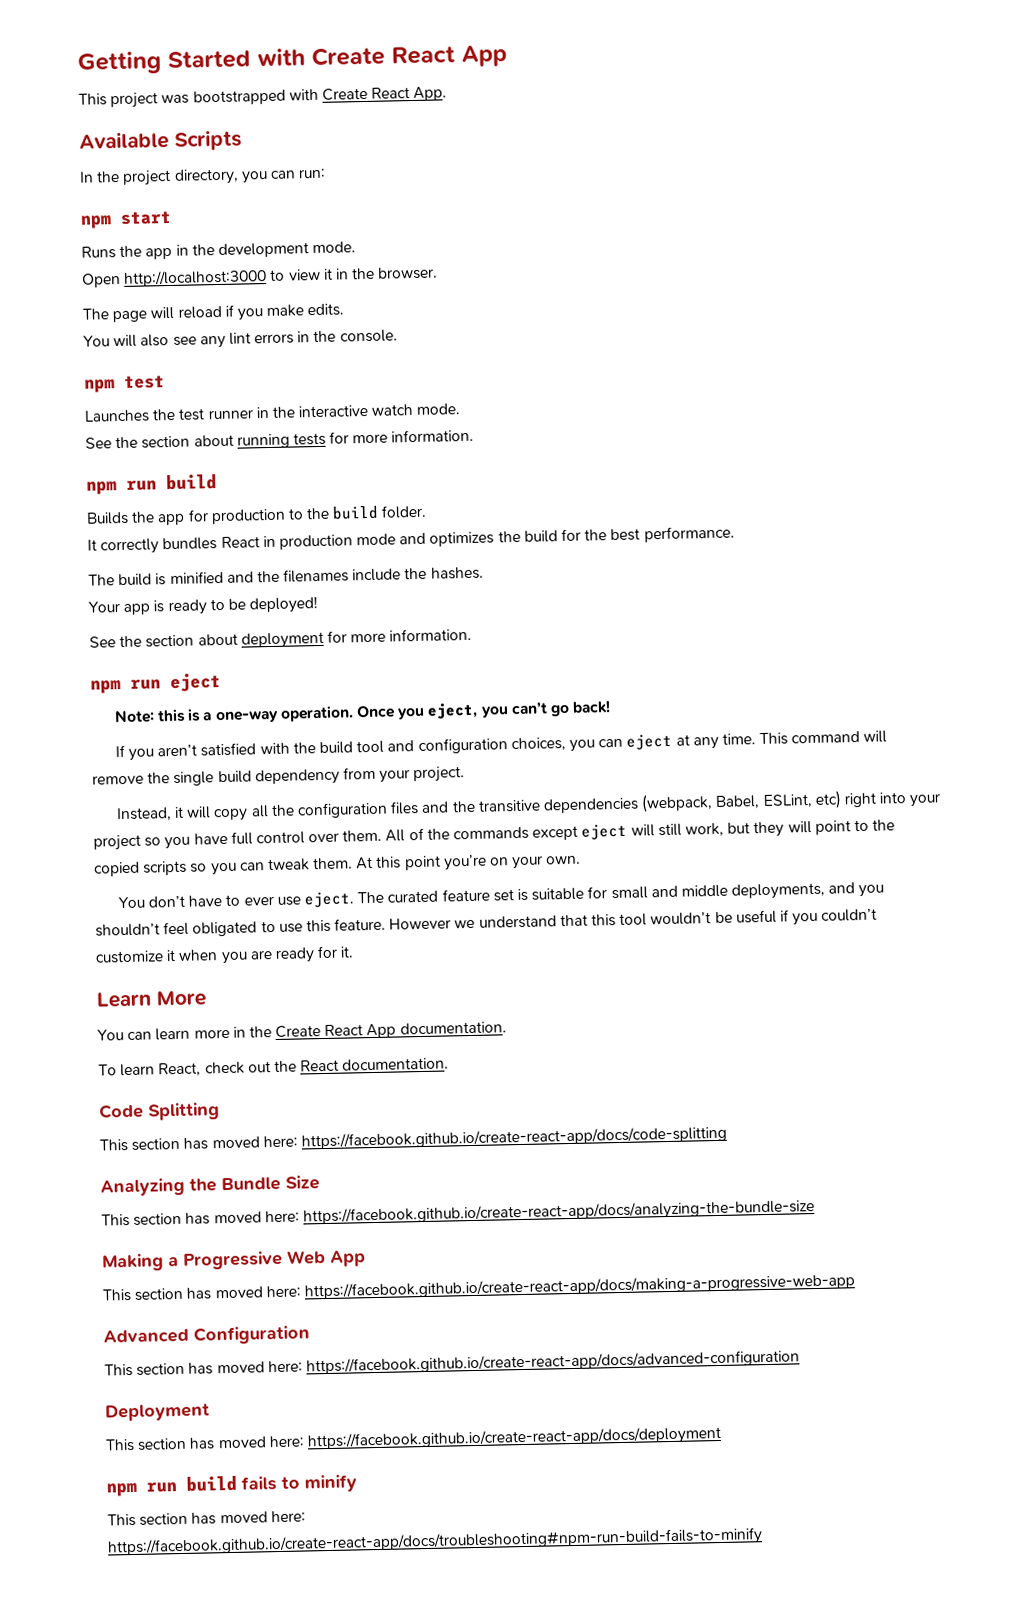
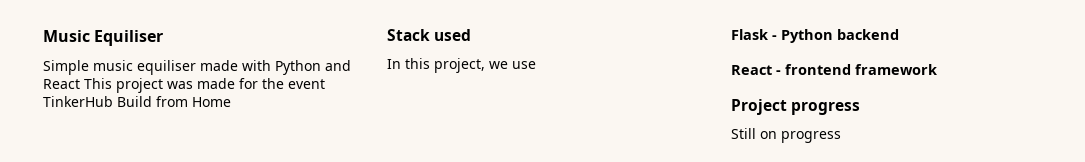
[77,45,507,75] [78,86,448,109] [79,129,242,151] [79,168,327,186] [80,210,172,229] [81,241,357,260] [82,266,439,288] [82,303,345,323] [83,329,398,349] [84,375,165,393] [84,403,461,423] [85,428,475,449] [86,474,217,495] [86,504,428,526] [87,525,735,555] [88,566,484,587] [88,596,319,616] [89,627,473,649] [90,673,221,694] [113,700,612,724] [114,730,888,761] [92,766,466,787] [115,790,942,822] [93,819,896,851] [94,854,582,877] [117,882,885,909] [95,908,878,937] [95,945,355,965] [96,990,206,1008] [97,1021,507,1041] [98,1057,450,1077] [98,1102,220,1121] [99,1125,727,1152] [100,1175,320,1197] [101,1199,815,1227] [102,1250,366,1272] [102,1273,855,1302] [103,1325,310,1345] [104,1349,800,1377] [105,1403,210,1422] [105,1425,721,1452] [106,1474,357,1497] [107,1510,306,1527] [107,1527,763,1557] Getting Started with Create React App // This project was bootstrapped with Create React App. // Available Scripts // In the project directory, you can run: // npm start // Runs the app in the development mode. // Open http://localhost:3000 to view it in the browser. // The page will reload if you make edits. // You will also see any lint errors in the console. // npm test // Launches the test runner in the interactive watch mode. // See the section about running tests for more information. // npm run build // Builds the app for production to the build folder. // It correctly bundles React in production mode and optimizes the build for the best performance. // The build is minified and the filenames include the hashes. // Your app is ready to be deployed! // See the section about deployment for more information. // npm run eject // Note: this is a one-way operation. Once you eject, you can’t go back! // If you aren’t satisfied with the build tool and configuration choices, you can eject at any time. This command will remove the single build dependency from your project. // Instead, it will copy all the configuration files and the transitive dependencies (webpack, Babel, ESLint, etc) right into your project so you have full control over them. All of the commands except eject will still work, but they will point to the copied scripts so you can tweak them. At this point you’re on your own. // You don’t have to ever use eject. The curated feature set is suitable for small and middle deployments, and you shouldn’t feel obligated to use this feature. However we understand that this tool wouldn’t be useful if you couldn’t customize it when you are ready for it. // Learn More // You can learn more in the Create React App documentation. // To learn React, check out the React documentation. // Code Splitting // This section has moved here: https://facebook.github.io/create-react-app/docs/code-splitting // Analyzing the Bundle Size // This section has moved here: https://facebook.github.io/create-react-app/docs/analyzing-the-bundle-size // Making a Progressive Web App // This section has moved here: https://facebook.github.io/create-react-app/docs/making-a-progressive-web-app // Advanced Configuration // This section has moved here: https://facebook.github.io/create-react-app/docs/advanced-configuration // Deployment // This section has moved here: https://facebook.github.io/create-react-app/docs/deployment // npm run build fails to minify // This section has moved here: https://facebook.github.io/create-react-app/docs/troubleshooting#npm-run-build-fails-to-minify -> [43,30,164,46] [43,60,351,75] [43,78,325,93] [43,96,231,107] [387,29,472,41] [387,58,536,73] [731,29,899,43] [731,64,937,75] [731,99,861,115] [731,128,841,143] Music Equiliser // Simple music equiliser made with Python and React This project was made for the event TinkerHub Build from Home // Stack used // In this project, we use // Flask - Python backend // React - frontend framework // Project progress // Still on progress

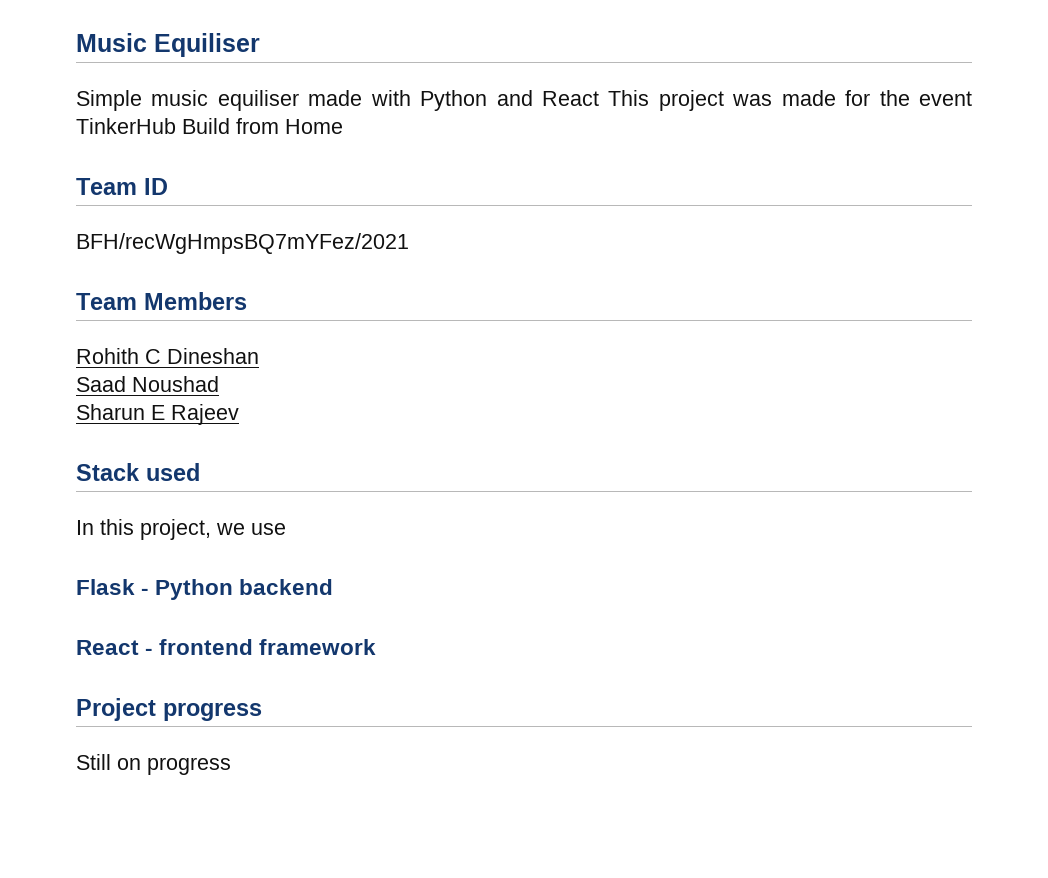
(231, 102) none -> [76,178,168,195] [76,233,409,254] [76,292,247,310] [76,348,259,364] [76,376,219,392] [76,404,239,425] // Team ID // BFH/recWgHmpsBQ7mYFez/2021 // Team Members // Rohith C Dineshan // Saad Noushad // Sharun E Rajeev

